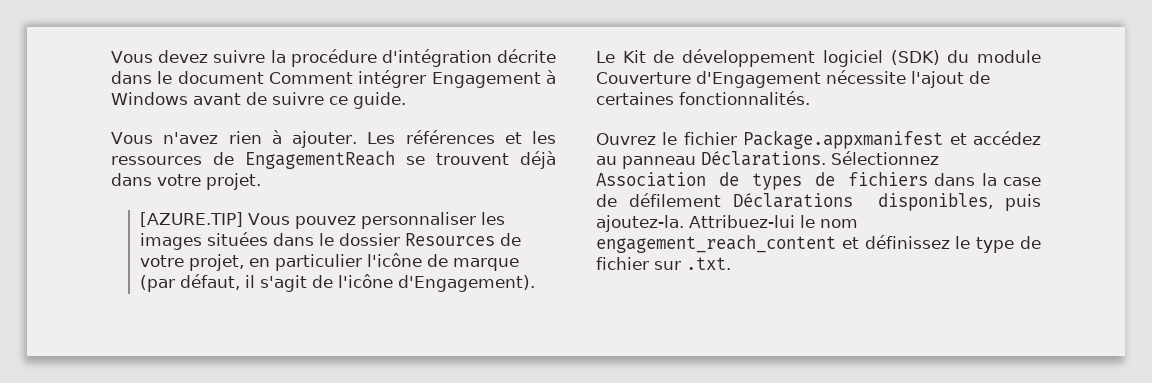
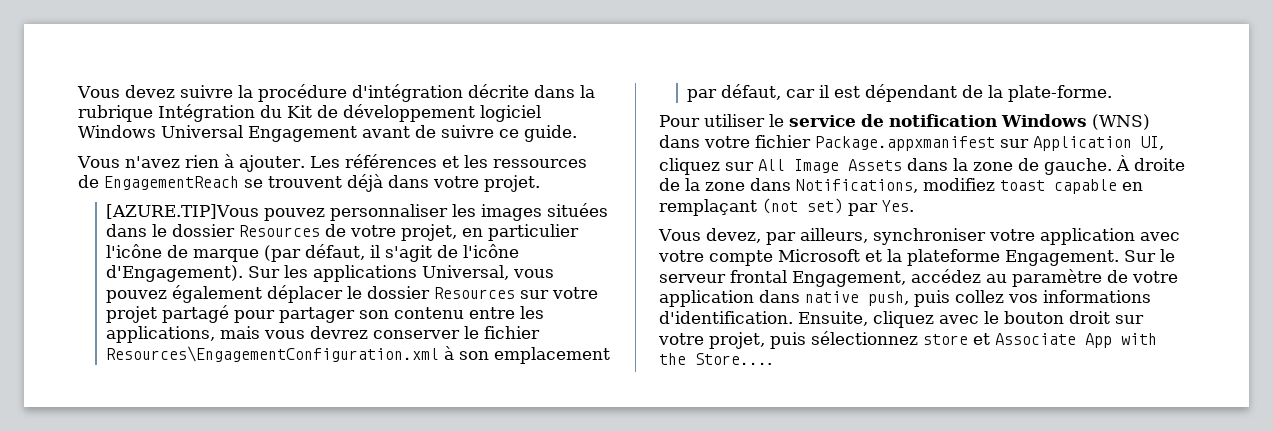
[157,70,556,88] [111,92,188,105] le document Comment intégrer Engagement à Windows -> [579,85,595,98] [78,104,541,122] [78,125,357,142] la rubrique Intégration du Kit de développement logiciel Windows Universal Engagement
[139,212,290,227] [AZURE.TIP] Vous -> [106,204,260,219] [AZURE.TIP]Vous
[596,49,1041,67] [596,70,990,88] [596,91,810,105] [596,130,1041,149] [596,151,939,169] [596,172,1041,190] [596,193,1041,211] [596,215,858,232] [596,235,1041,253] [596,257,731,270] // Le Kit de développement logiciel (SDK) du module Couverture d'Engagement nécessite l'ajout de certaines fonctionnalités. // Ouvrez le fichier Package.appxmanifest et accédez au panneau Déclarations. Sélectionnez Association de types de fichiers dans la case de défilement Déclarations disponibles, puis ajoutez-la. Attribuez-lui le nom engagement_reach_content et définissez le type de fichier sur .txt. -> [248,265,555,282] [106,285,599,303] [106,305,545,323] [106,326,541,343] [106,346,611,364] [687,84,1113,102] [659,114,1150,130] [659,135,1164,151] [659,155,1185,175] [659,178,1143,194] [659,198,914,216] [658,228,1180,245] [658,249,1175,266] [659,269,1178,287] [659,290,1151,307] [659,311,1144,328] [658,331,1157,349] [659,353,772,365] Sur les applications Universal, vous pouvez également déplacer le dossier Resources sur votre projet partagé pour partager son contenu entre les applications, mais vous devrez conserver le fichier Resources\EngagementConfiguration.xml à son emplacement par défaut, car il est dépendant de la plate-forme. // Pour utiliser le service de notification Windows (WNS) dans votre fichier Package.appxmanifest sur Application UI, cliquez sur All Image Assets dans la zone de gauche. À droite de la zone dans Notifications, modifiez toast capable en remplaçant (not set) par Yes. // Vous devez, par ailleurs, synchroniser votre application avec votre compte Microsoft et la plateforme Engagement. Sur le serveur frontal Engagement, accédez au paramètre de votre application dans native push, puis collez vos informations d'identification. Ensuite, cliquez avec le bouton droit sur votre projet, puis sélectionnez store et Associate App with the Store....

